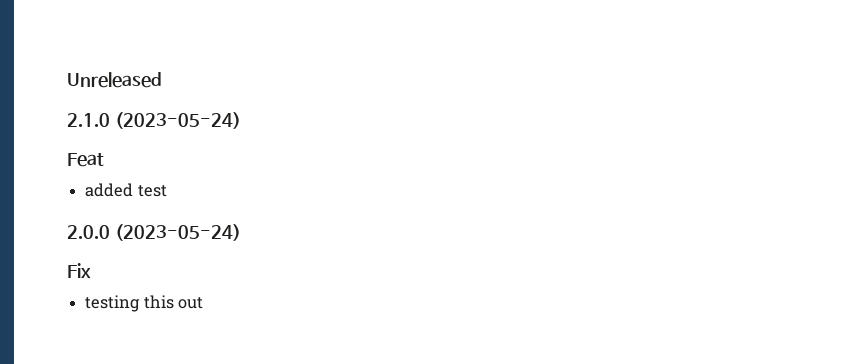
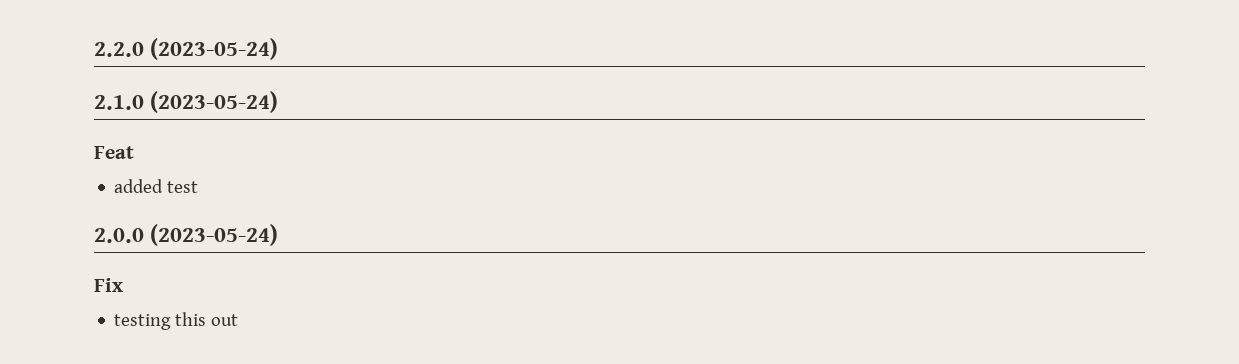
[67,72,162,88] Unreleased -> [94,38,279,60] 2.2.0 (2023-05-24)

